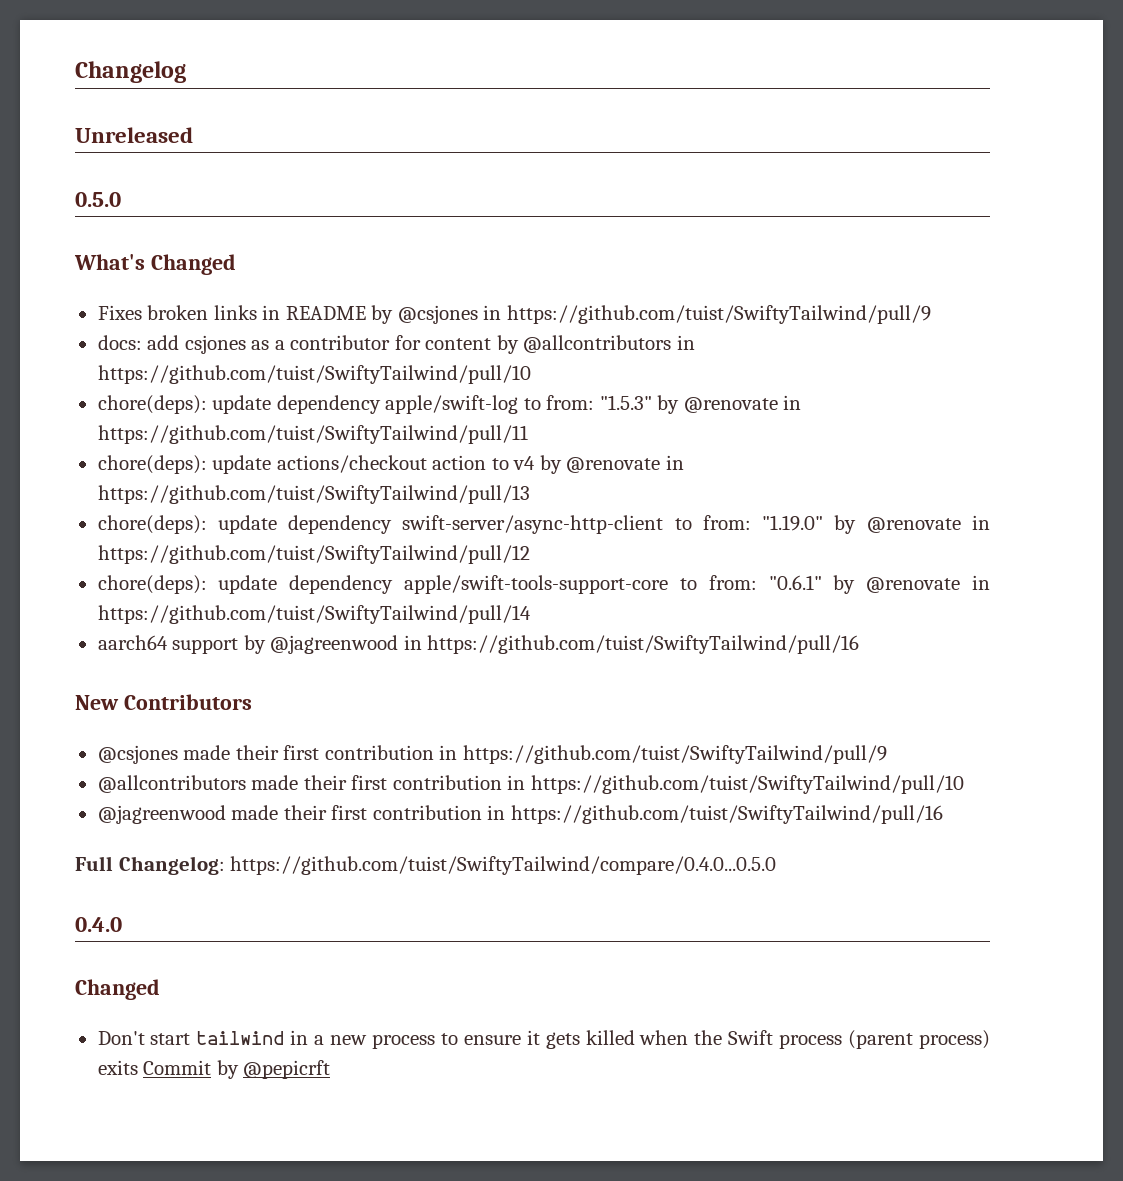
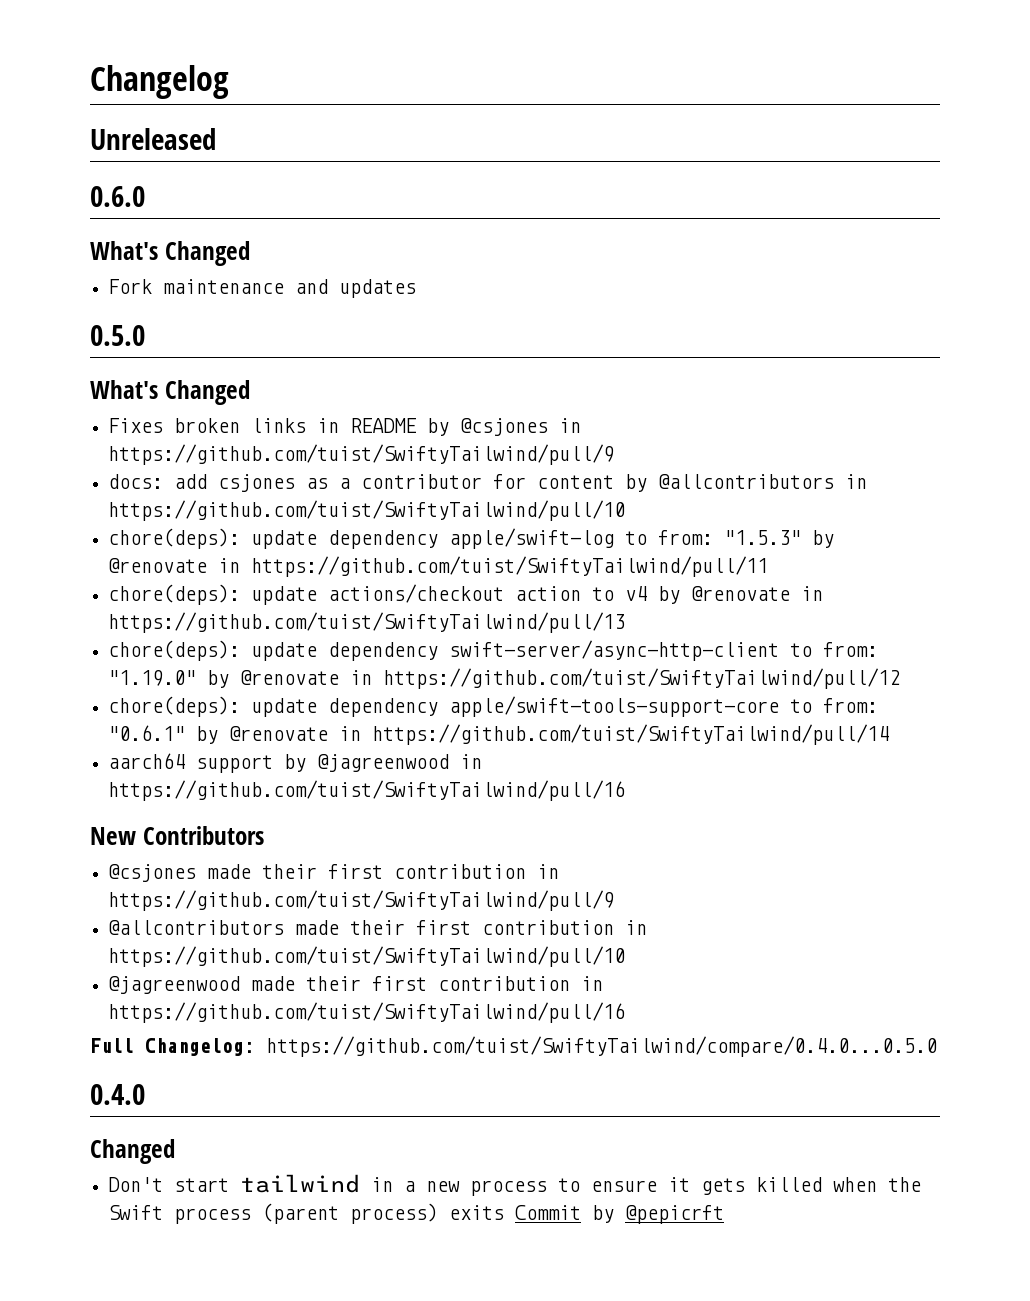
(193, 135) none -> [90,186,145,207] [90,241,250,266] [108,279,417,298] // 0.6.0 // What's Changed // Fork maintenance and updates

